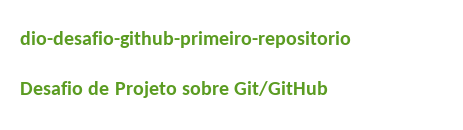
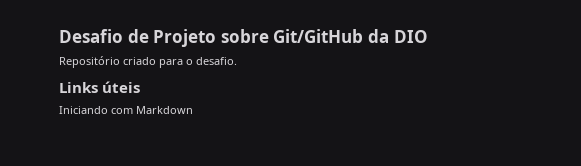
[20,31,351,48] dio-desafio-github-primeiro-repositorio // -> (59, 36) none
(329, 88) none -> [367,29,428,43] [59,56,237,68] [59,81,141,93] [59,106,193,114] da DIO // Repositório criado para o desafio. // Links úteis // Iniciando com Markdown

